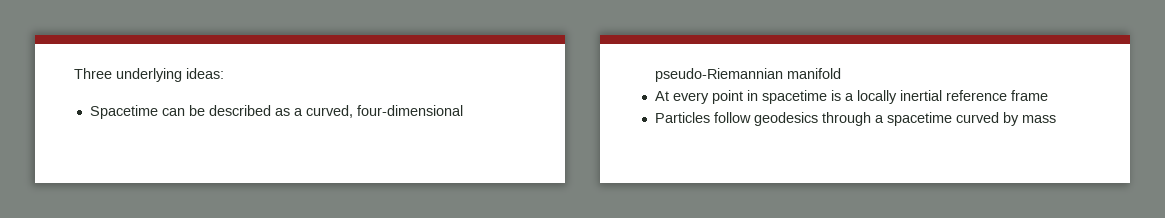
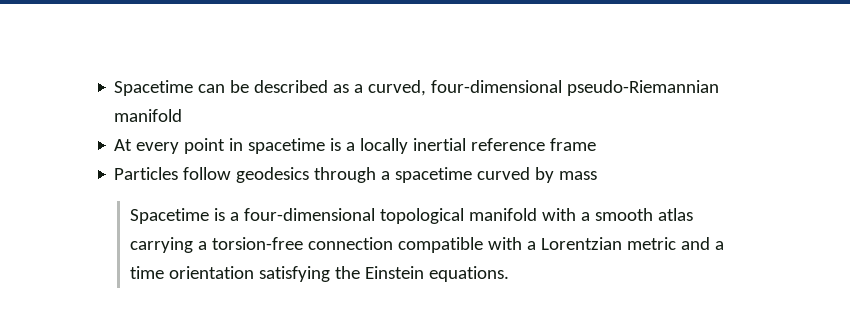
[74,68,224,82] Three underlying ideas: // -> (114, 88) none
(1056, 119) none -> [129,208,693,224] [129,237,724,253] [129,266,509,282] // Spacetime is a four-dimensional topological manifold with a smooth atlas carrying a torsion-free connection compatible with a Lorentzian metric and a time orientation satisfying the Einstein equations.

